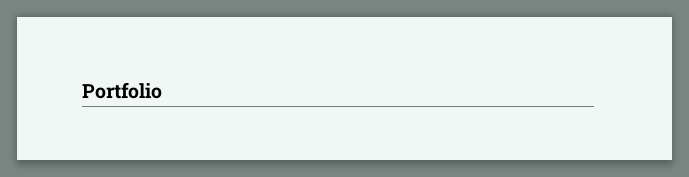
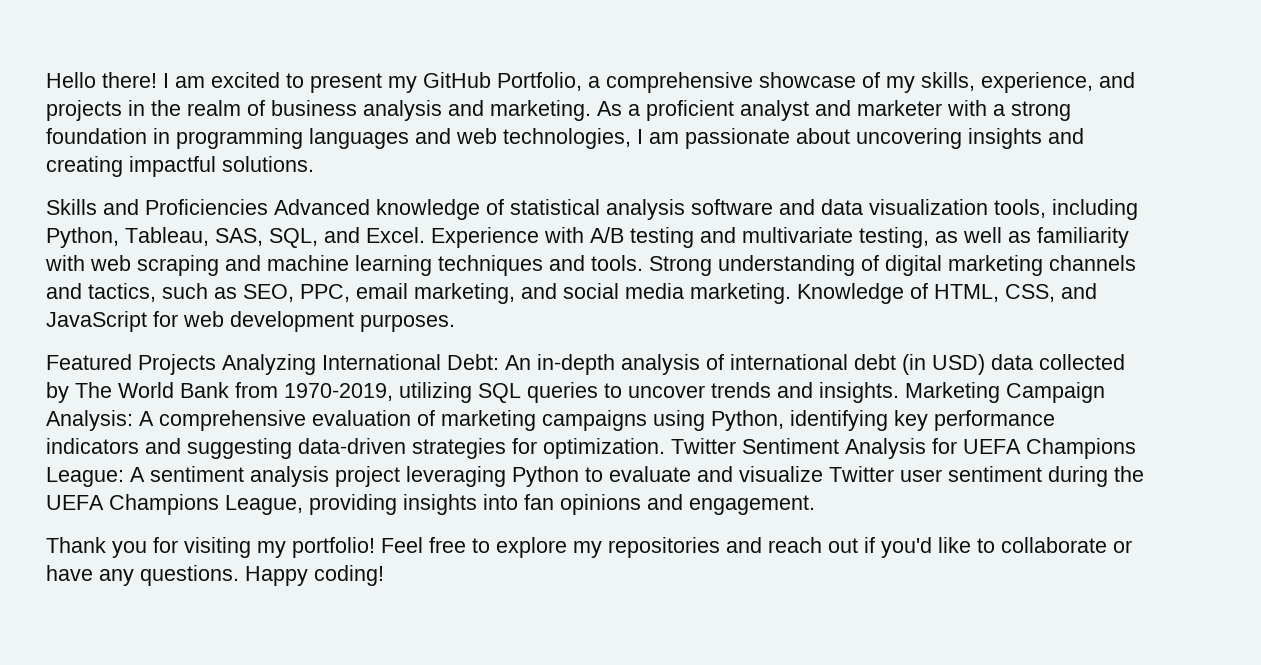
[82,82,162,99] Portfolio -> [46,72,1135,93] [46,100,1071,121] [46,128,1084,149] [46,156,314,177] [46,199,1138,220] [46,227,1129,248] [45,255,1136,276] [46,283,1097,304] [46,311,455,332] [46,354,1125,375] [46,382,1105,403] [46,410,1055,431] [46,438,1136,459] [46,466,1144,487] [46,494,815,515] [46,537,1132,558] [46,565,384,586] Hello there! I am excited to present my GitHub Portfolio, a comprehensive showcase of my skills, experience, and projects in the realm of business analysis and marketing. As a proficient analyst and marketer with a strong foundation in programming languages and web technologies, I am passionate about uncovering insights and creating impactful solutions. // Skills and Proficiencies Advanced knowledge of statistical analysis software and data visualization tools, including Python, Tableau, SAS, SQL, and Excel. Experience with A/B testing and multivariate testing, as well as familiarity with web scraping and machine learning techniques and tools. Strong understanding of digital marketing channels and tactics, such as SEO, PPC, email marketing, and social media marketing. Knowledge of HTML, CSS, and JavaScript for web development purposes. // Featured Projects Analyzing International Debt: An in-depth analysis of international debt (in USD) data collected by The World Bank from 1970-2019, utilizing SQL queries to uncover trends and insights. Marketing Campaign Analysis: A comprehensive evaluation of marketing campaigns using Python, identifying key performance indicators and suggesting data-driven strategies for optimization. Twitter Sentiment Analysis for UEFA Champions League: A sentiment analysis project leveraging Python to evaluate and visualize Twitter user sentiment during the UEFA Champions League, providing insights into fan opinions and engagement. // Thank you for visiting my portfolio! Feel free to explore my repositories and reach out if you'd like to collaborate or have any questions. Happy coding!

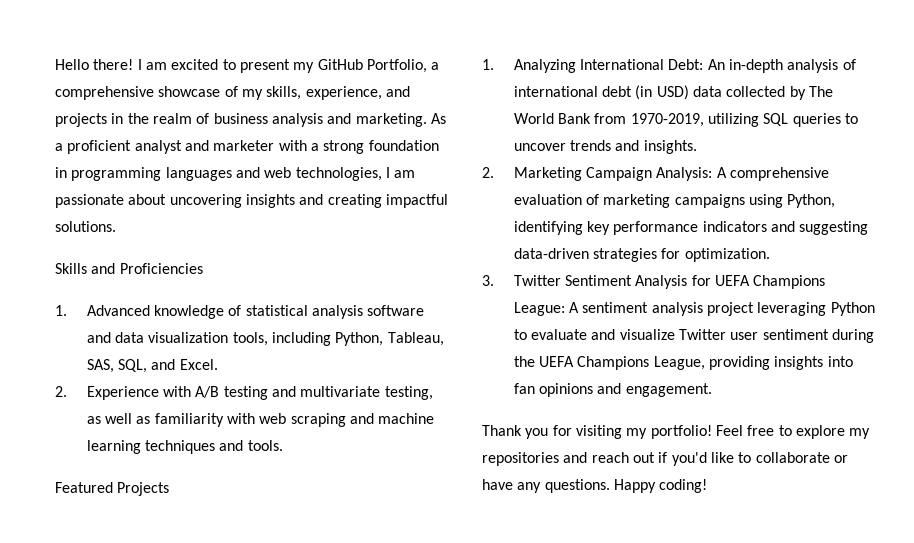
(268, 207) none -> [55,305,67,316] // 1.
(425, 235) none -> [55,386,67,397] // 2.
[649,255,1136,276] [46,283,1097,304] [46,311,455,332] Strong understanding of digital marketing channels and tactics, such as SEO, PPC, email marketing, and social media marketing. Knowledge of HTML, CSS, and JavaScript for web development purposes. -> (283, 445) none
(216, 364) none -> [482,59,494,70] // 1.
(899, 392) none -> [482,167,494,178] // 2.
(665, 448) none -> [482,275,494,286] // 3.

